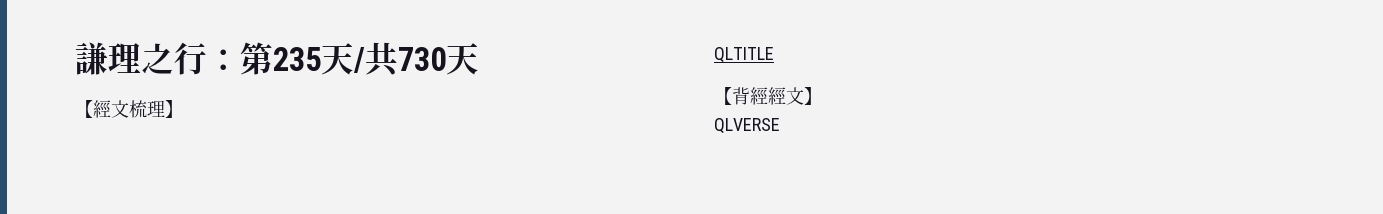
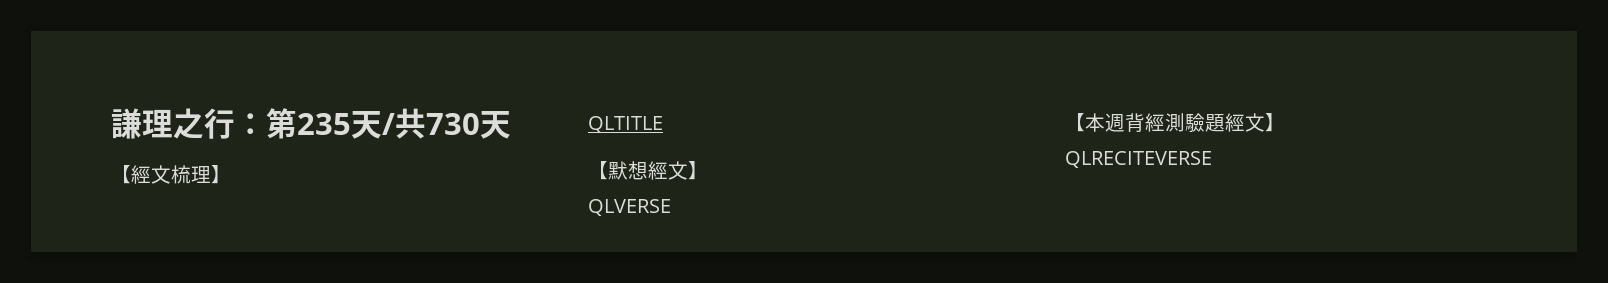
[732,87,768,105] 背經 -> [608,161,648,180] 默想
(780, 126) none -> [1065,113,1285,133] [1065,151,1212,168] // 【本週背經測驗題經文】 // QLRECITEVERSE

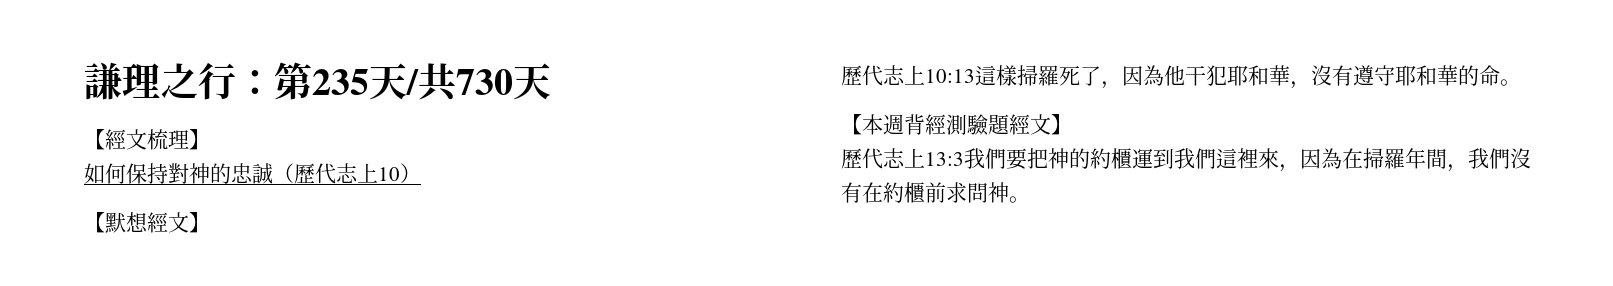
[588,116,663,133] [588,161,708,180] [588,199,671,216] QLTITLE // 【默想經文】 // QLVERSE -> [84,163,421,184] [84,212,210,233] [841,65,1521,89] 如何保持對神的忠誠（歷代志上10） // 【默想經文】 // 歷代志上10:13這樣掃羅死了，因為他干犯耶和華，沒有遵守耶和華的命。
[1065,151,1212,168] QLRECITEVERSE -> [841,148,1531,172] [841,182,1030,203] 歷代志上13:3我們要把神的約櫃運到我們這裡來，因為在掃羅年間，我們沒有在約櫃前求問神。

